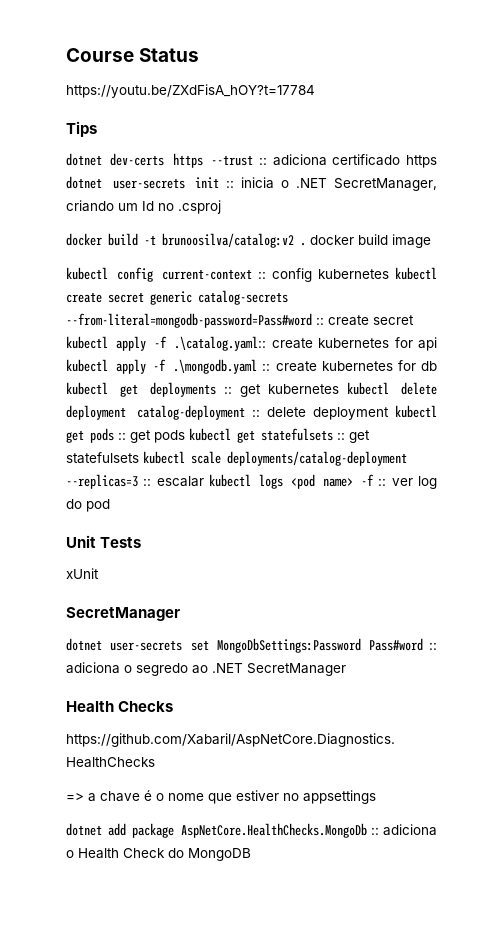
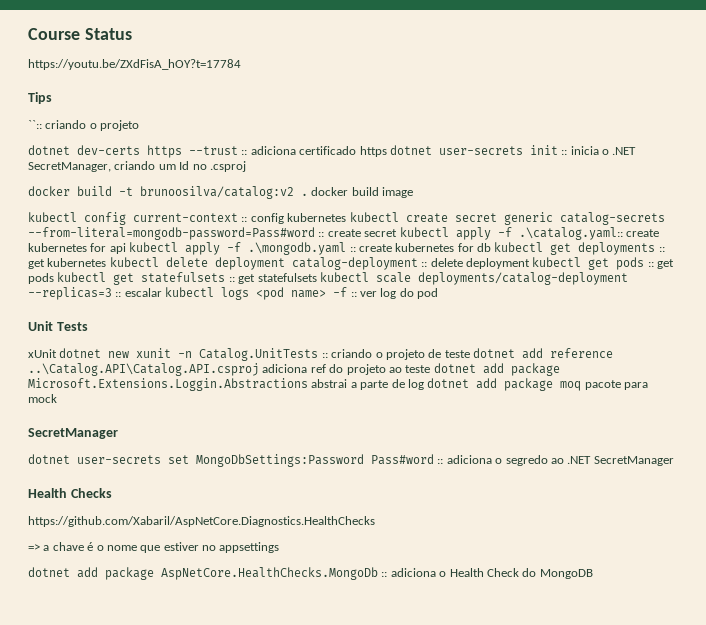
(97, 129) none -> [28,120,140,131] // ``:: criando o projeto
(99, 573) none -> [59,348,613,361] [28,363,560,376] [28,378,648,391] [28,394,57,403] dotnet new xunit -n Catalog.UnitTests :: criando o projeto de teste dotnet add reference ..\Catalog.API\Catalog.API.csproj adiciona ref do projeto ao teste dotnet add package Microsoft.Extensions.Loggin.Abstractions abstrai a parte de log dotnet add package moq pacote para mock

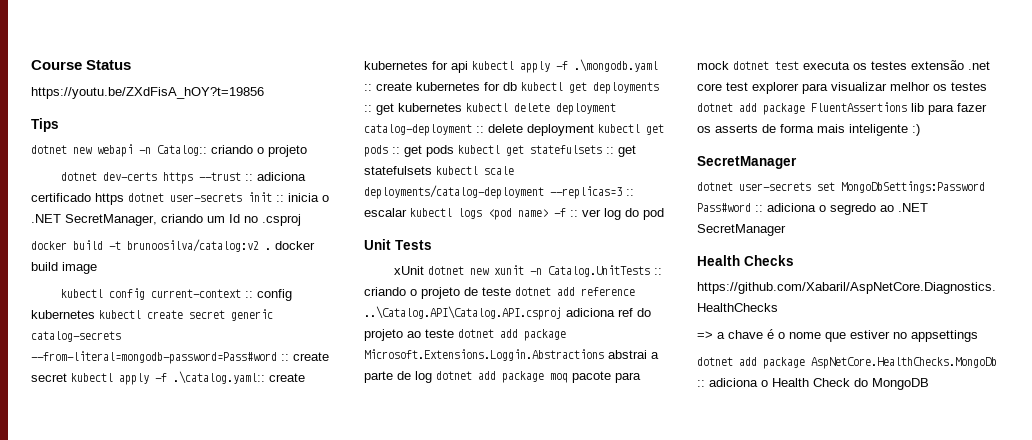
[28,59,241,70] https://youtu.be/ZXdFisA_hOY?t=17784 -> [31,87,264,99] https://youtu.be/ZXdFisA_hOY?t=19856
[28,120,42,129] ``:: -> [31,144,207,157] dotnet new webapi -n Catalog::
(57, 398) none -> [733,60,990,70] [697,82,987,94] [697,102,987,115] [697,124,920,136] dotnet test executa os testes extensão .net core test explorer para visualizar melhor os testes dotnet add package FluentAssertions lib para fazer os asserts de forma mais inteligente :)

